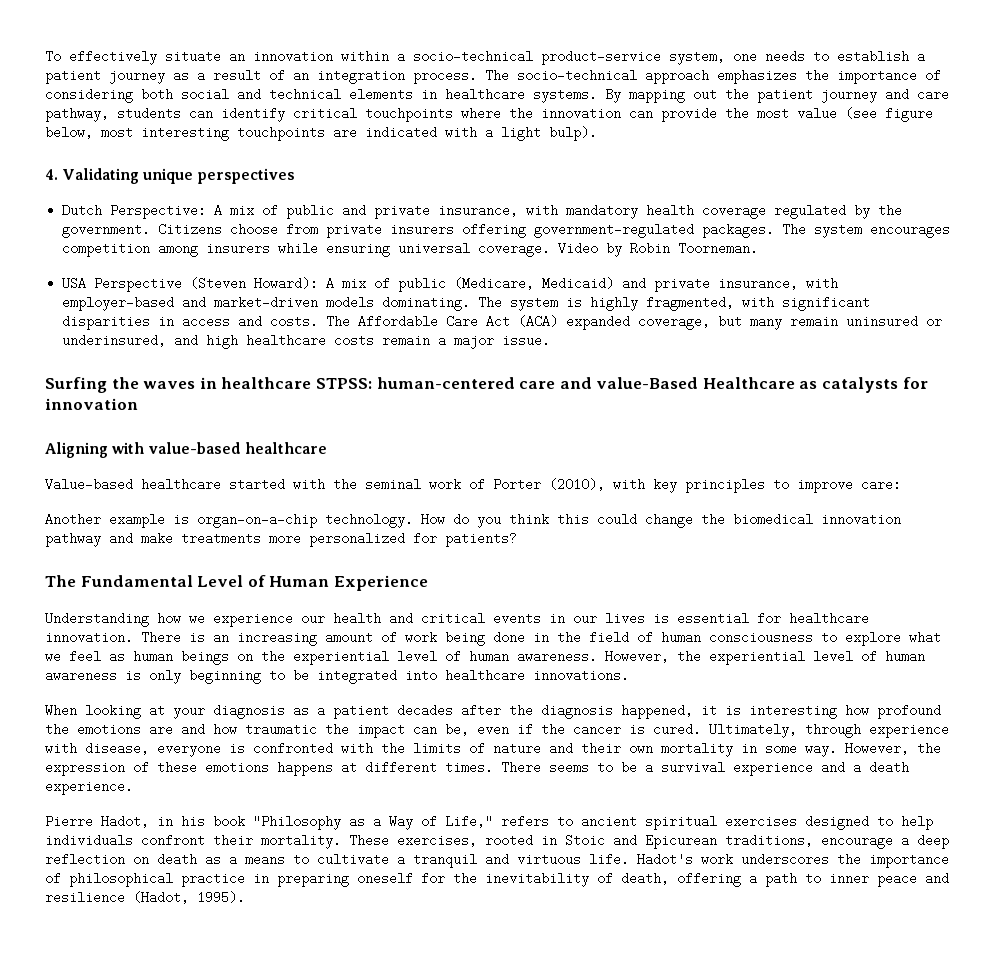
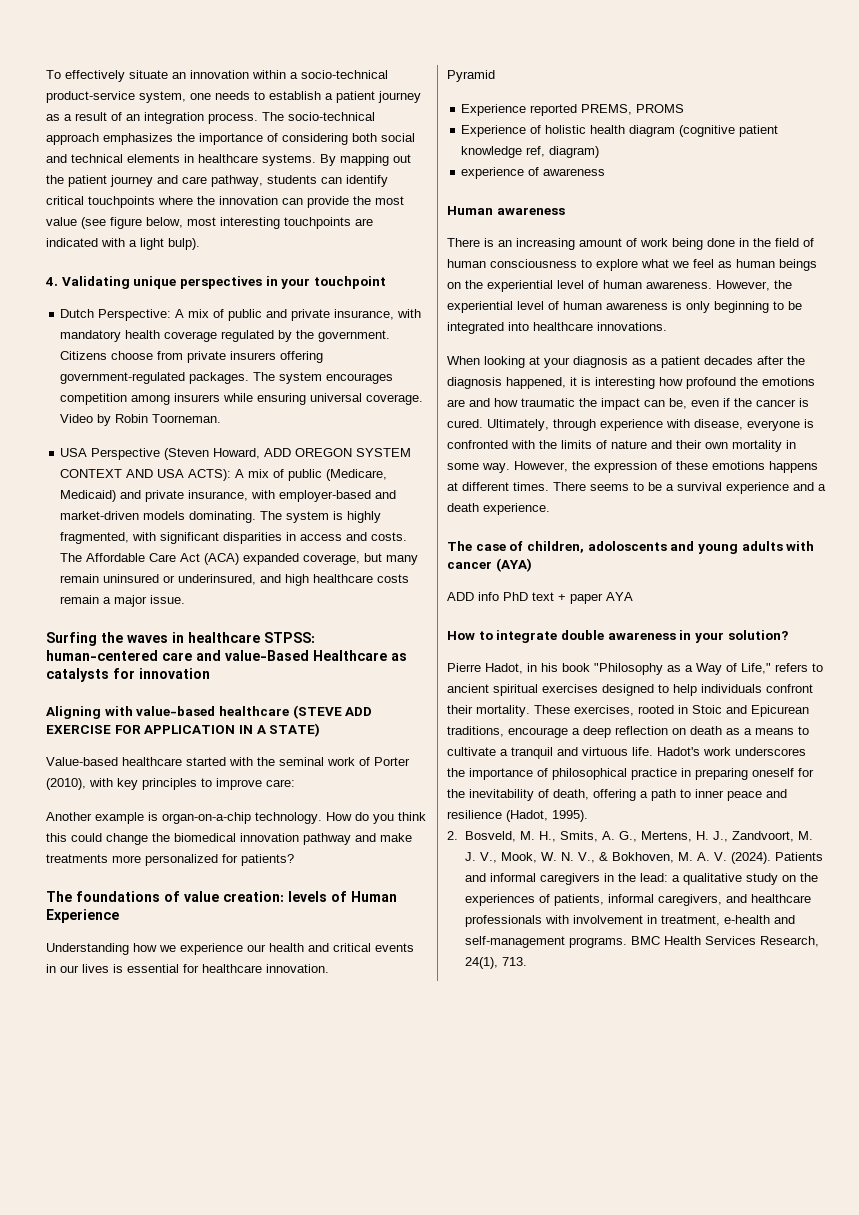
(295, 176) none -> [265,276,386,289] in your touchpoint
[254,277,319,290] Howard): -> [213,448,412,459] [60,469,232,481] Howard, ADD OREGON SYSTEM CONTEXT AND USA ACTS):
(327, 448) none -> [292,705,373,719] [46,723,321,737] (STEVE ADD EXERCISE FOR APPLICATION IN A STATE)
[80,575,244,587] Fundamental Level -> [76,891,327,902] foundations of value creation: levels
(133, 637) none -> [447,70,495,82] [461,104,685,116] [461,125,779,137] [461,146,600,158] [461,167,606,179] [447,206,565,215] // Pyramid // Experience reported PREMS, PROMS // Experience of holistic health diagram (cognitive patient knowledge ref, diagram) // experience of awareness // Human awareness //
(133, 787) none -> [447,541,815,554] [447,558,532,572] [447,592,633,604] [447,630,788,643] // The case of children, adoloscents and young adults with cancer (AYA) // ADD info PhD text + paper AYA // How to integrate double awareness in your solution?
(245, 897) none -> [447,831,813,842] [464,852,823,864] [464,873,818,885] [464,894,811,906] [464,915,795,927] [464,936,819,948] [464,957,527,969] // 2. Bosveld, M. H., Smits, A. G., Mertens, H. J., Zandvoort, M. J. V., Mook, W. N. V., & Bokhoven, M. A. V. (2024). Patients and informal caregivers in the lead: a qualitative study on the experiences of patients, informal caregivers, and healthcare professionals with involvement in treatment, e-health and self-management programs. BMC Health Services Research, 24(1), 713.

